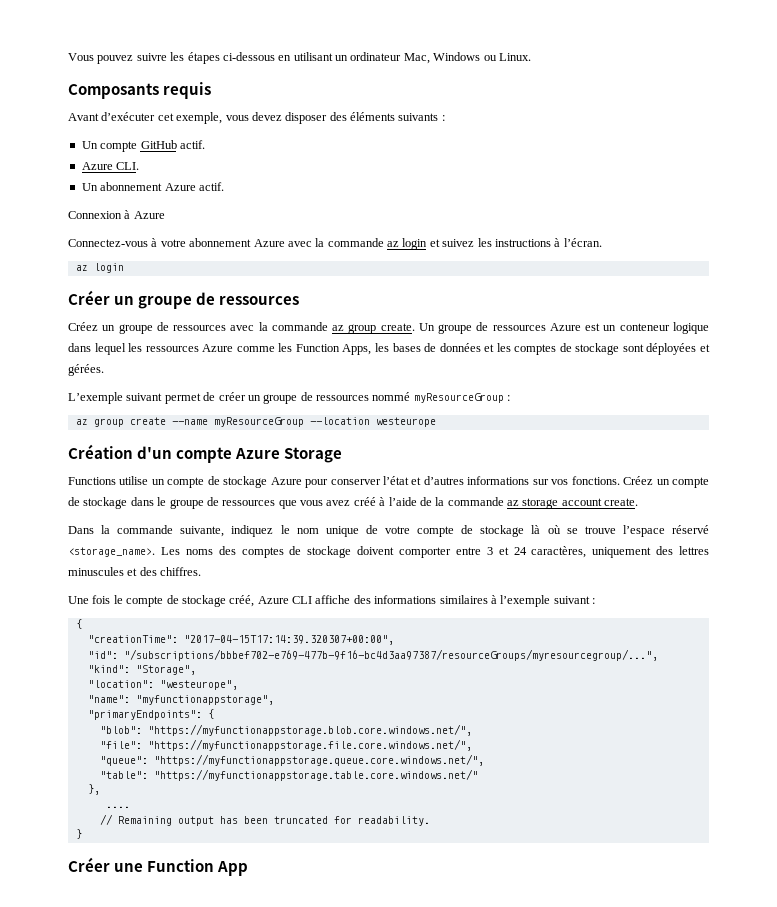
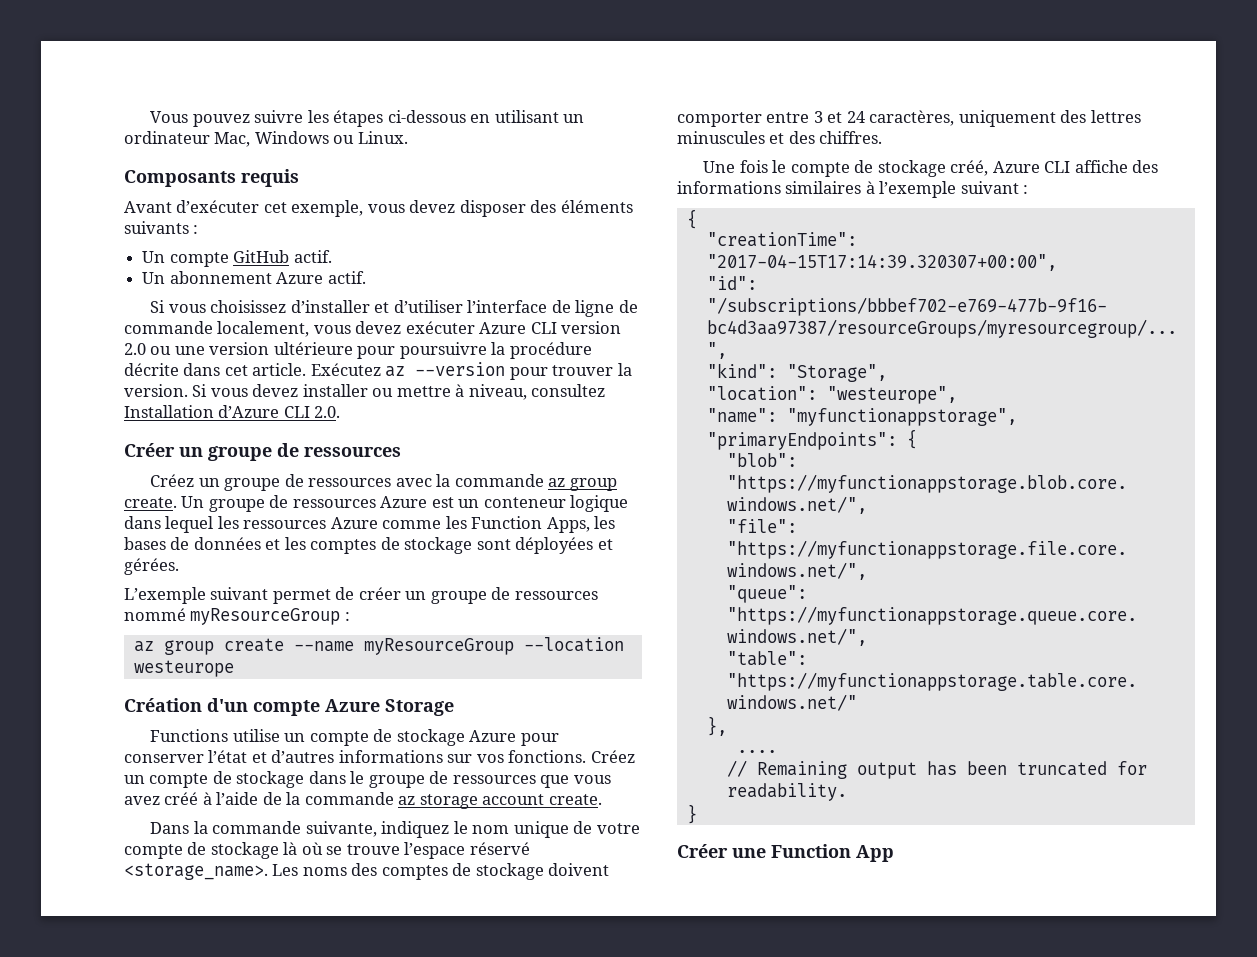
[81,162,140,170] // Azure CLI. -> (332, 256) none
[68,210,165,219] [68,238,602,250] [75,263,124,273] Connexion à Azure // Connectez-vous à votre abonnement Azure avec la commande az login et suivez les instructions à l’écran. // az login -> [150,300,638,317] [124,321,622,337] [124,342,592,359] [124,362,632,380] [124,384,606,400] [124,405,341,418] Si vous choisissez d’installer et d’utiliser l’interface de ligne de commande localement, vous devez exécuter Azure CLI version 2.0 ou une version ultérieure pour poursuivre la procédure décrite dans cet article. Exécutez az --version pour trouver la version. Si vous devez installer ou mettre à niveau, consultez Installation d’Azure CLI 2.0.

